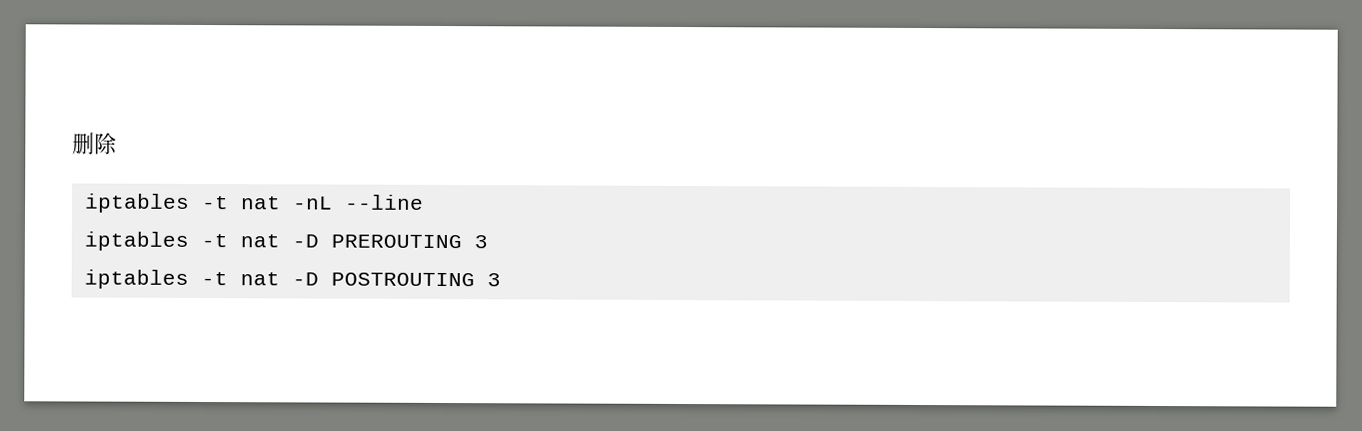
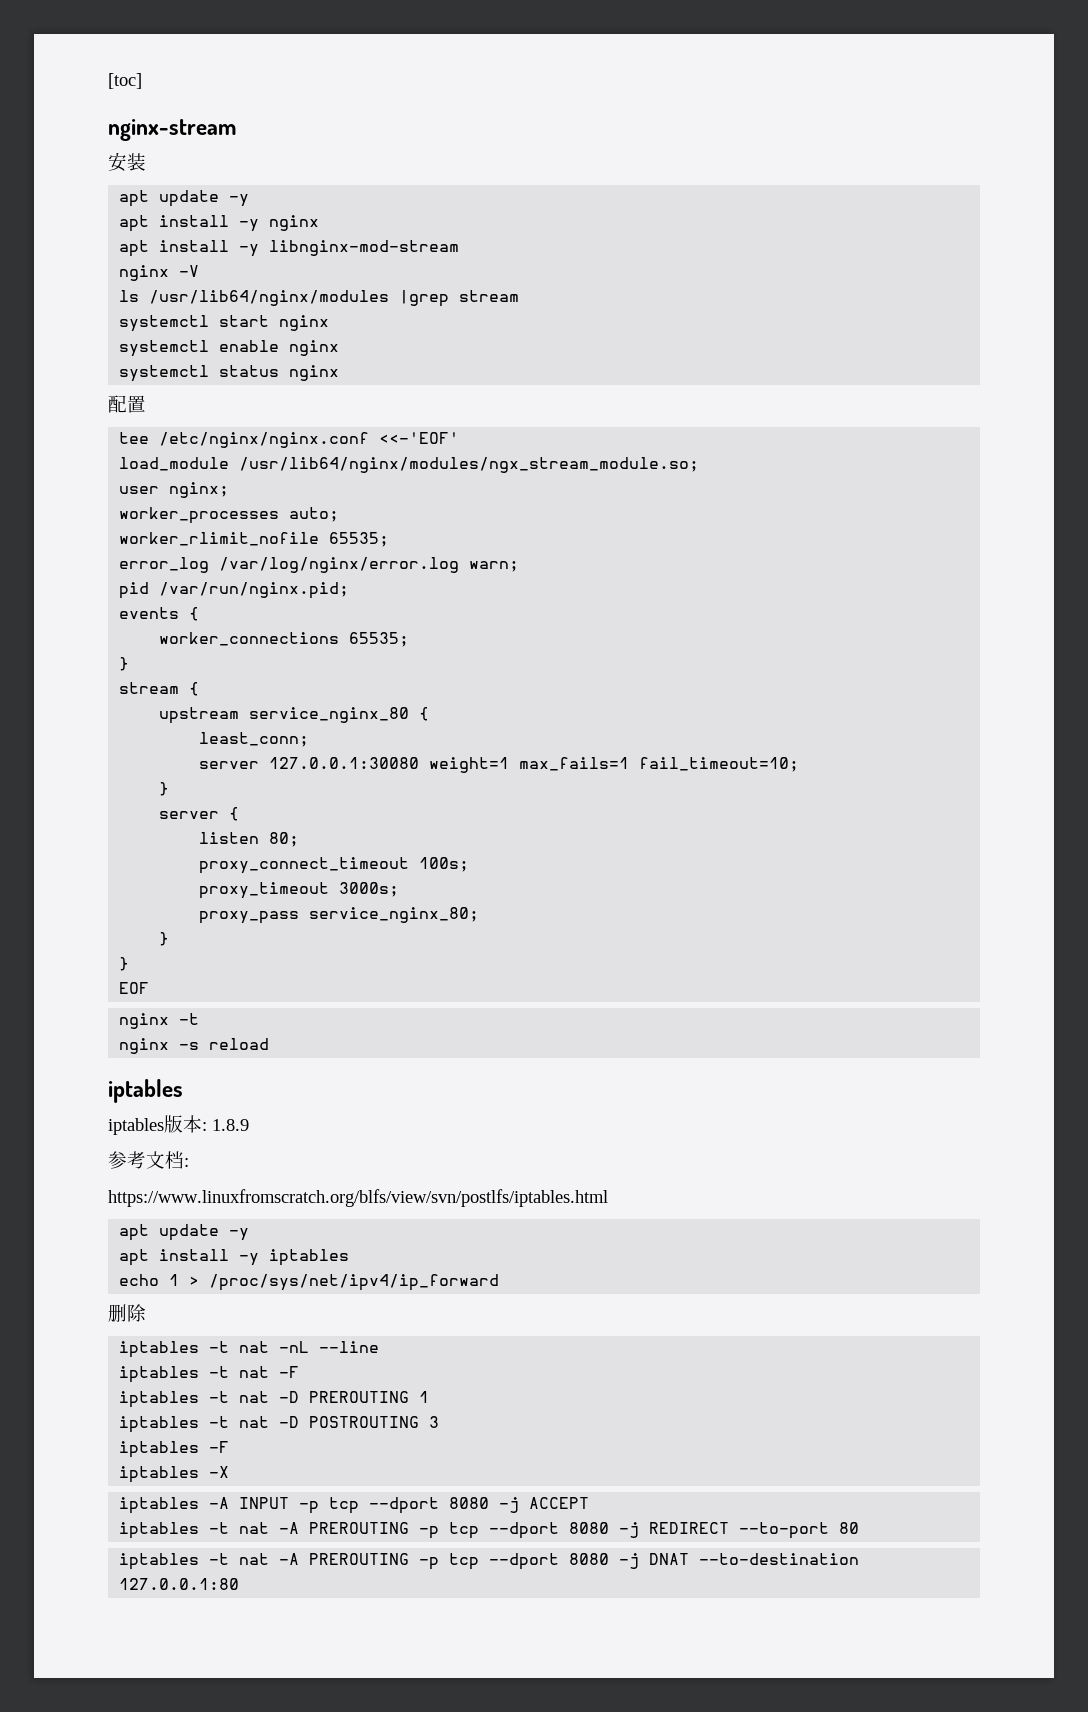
(72, 143) none -> [108,73,142,89] [108,119,236,141] [108,152,146,172] [119,190,250,207] [119,215,320,232] [119,240,460,257] [119,265,200,281] [119,290,520,307] [119,315,330,332] [119,340,340,357] [119,365,340,382] [108,395,146,413] [119,432,460,448] [119,457,700,473] [119,482,230,498] [119,507,340,524] [119,532,390,547] [119,557,520,573] [119,582,350,599] [119,607,200,621] [159,632,410,647] [119,657,130,671] [119,682,200,696] [159,707,430,724] [199,732,310,747] [199,757,800,773] [159,782,170,796] [159,807,240,821] [199,832,300,847] [199,857,470,874] [199,882,400,899] [199,907,480,924] [159,932,170,946] [119,957,130,971] [119,982,150,994] [119,1013,200,1029] [119,1038,270,1054] [108,1079,183,1103] [108,1115,249,1135] [108,1151,189,1169] [108,1189,608,1207] [119,1224,250,1241] [119,1249,350,1266] [119,1274,500,1291] [toc] // nginx-stream // 安装 // apt update -y // apt install -y nginx // apt install -y libnginx-mod-stream // nginx -V // ls /usr/lib64/nginx/modules |grep stream // systemctl start nginx // systemctl enable nginx // systemctl status nginx // 配置 // tee /etc/nginx/nginx.conf <<-'EOF' // load_module /usr/lib64/nginx/modules/ngx_stream_module.so; // user nginx; // worker_processes auto; // worker_rlimit_nofile 65535; // error_log /var/log/nginx/error.log warn; // pid /var/run/nginx.pid; // events { // worker_connections 65535; // } // stream { // upstream service_nginx_80 { // least_conn; // server 127.0.0.1:30080 weight=1 max_fails=1 fail_timeout=10; // } // server { // listen 80; // proxy_connect_timeout 100s; // proxy_timeout 3000s; // proxy_pass service_nginx_80; // } // } // EOF // nginx -t // nginx -s reload // iptables // iptables版本: 1.8.9 // 参考文档: // https://www.linuxfromscratch.org/blfs/view/svn/postlfs/iptables.html // apt update -y // apt install -y iptables // echo 1 > /proc/sys/net/ipv4/ip_forward //
(424, 202) none -> [119,1366,300,1383] // iptables -t nat -F
[473,235,488,249] 3 -> [419,1391,430,1403] 1
(501, 280) none -> [119,1441,230,1458] [119,1466,230,1483] [119,1497,590,1514] [119,1522,860,1539] [119,1553,860,1570] [119,1578,240,1590] // iptables -F // iptables -X // iptables -A INPUT -p tcp --dport 8080 -j ACCEPT // iptables -t nat -A PREROUTING -p tcp --dport 8080 -j REDIRECT --to-port 80 // iptables -t nat -A PREROUTING -p tcp --dport 8080 -j DNAT --to-destination 127.0.0.1:80

